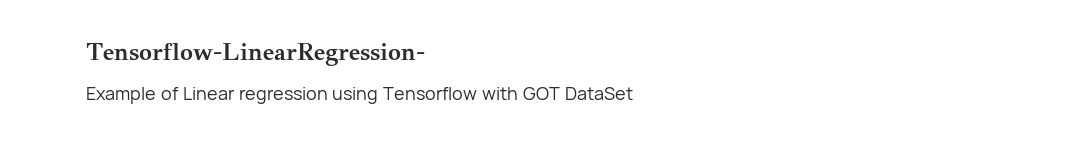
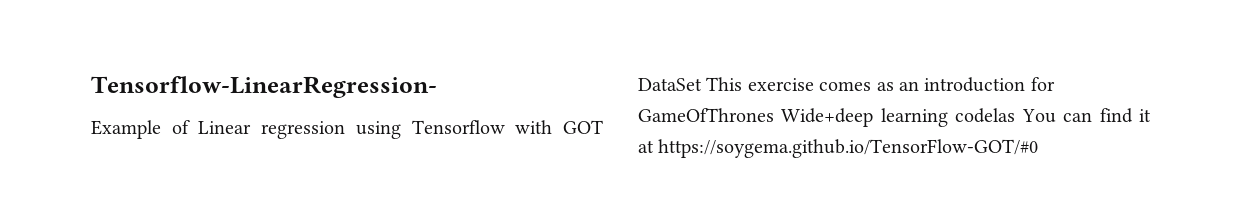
(633, 93) none -> [706,77,1055,92] [638,108,1151,127] [638,139,1039,158] This exercise comes as an introduction for GameOfThrones Wide+deep learning codelas You can find it at https://soygema.github.io/TensorFlow-GOT/#0

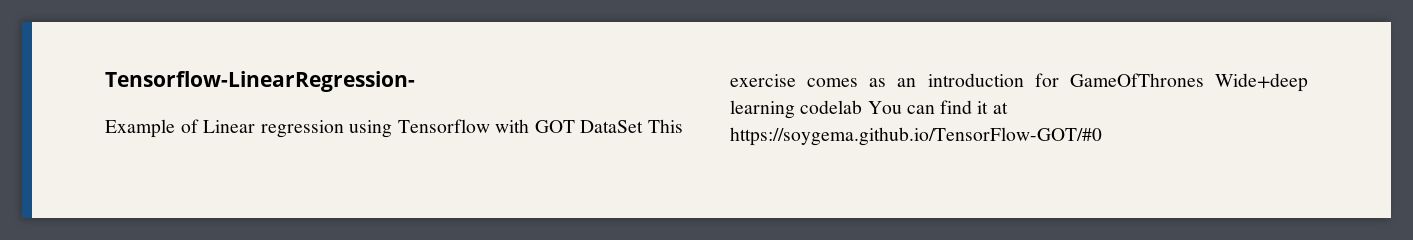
[955,108,1016,123] codelas -> [800,100,863,114] codelab

